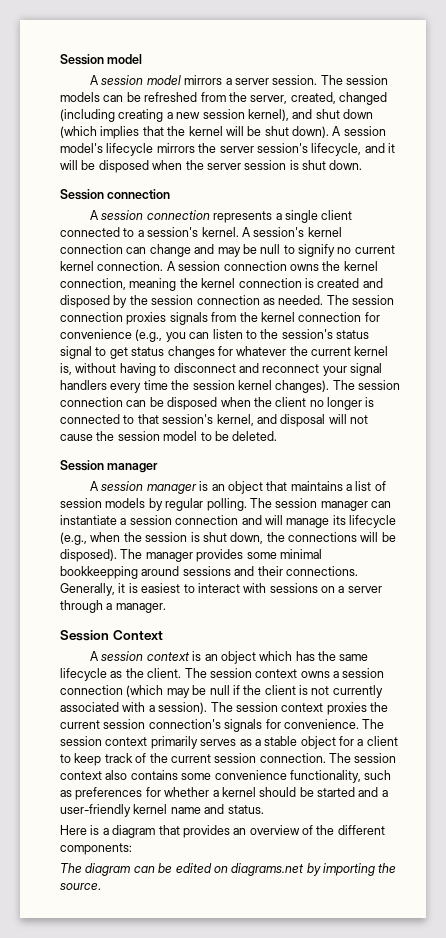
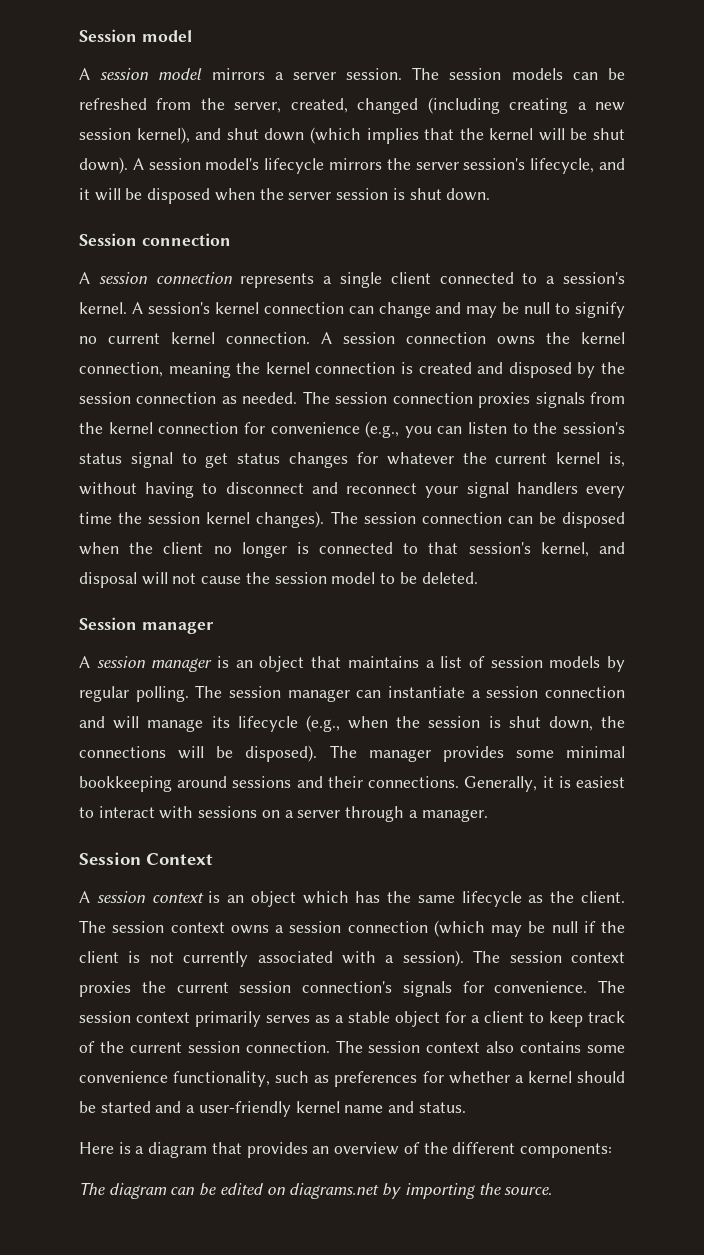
[60,566,138,579] bookkeepping -> [79,776,172,792] bookkeeping

